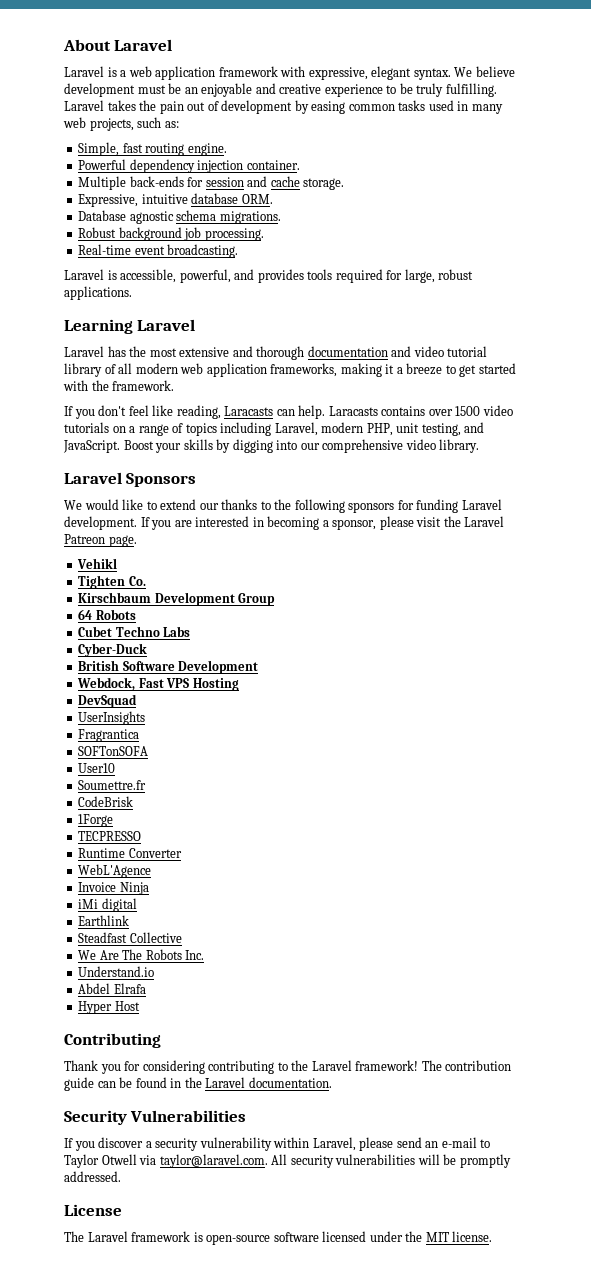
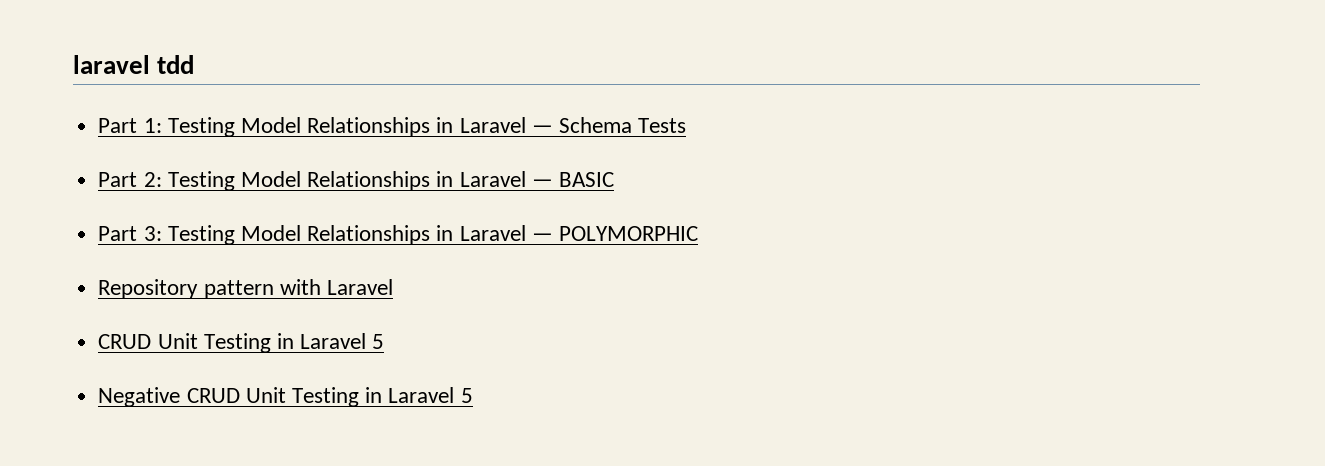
[63,39,173,51] [64,66,515,80] [64,83,497,97] [64,100,503,114] [63,117,179,131] [78,142,227,156] [78,159,300,173] [78,176,345,190] [78,193,273,207] [78,210,281,224] [78,227,264,241] [78,244,239,258] [64,269,474,283] [64,286,132,300] [64,319,196,334] [64,346,488,360] [64,363,516,377] [63,380,175,391] [64,405,513,419] [64,422,485,436] [63,439,480,453] [64,472,197,487] [64,499,502,513] [64,516,505,530] [64,534,137,547] [77,558,118,569] [78,575,146,589] [78,592,276,606] [78,609,136,620] [78,626,191,637] [78,643,148,657] [78,660,259,674] [77,677,239,691] [78,694,138,708] [78,711,146,725] [78,729,140,742] [78,746,149,756] [78,763,116,773] [78,780,147,790] [78,796,134,807] [78,814,114,827] [78,831,142,841] [78,848,182,858] [78,864,152,878] [78,882,149,895] [78,898,137,912] [78,915,130,926] [78,932,182,943] [78,949,205,960] [78,966,155,977] [78,983,146,994] [78,1001,140,1014] [64,1033,161,1048] [64,1060,512,1074] [64,1077,332,1091] [64,1110,247,1125] [64,1137,491,1151] [64,1154,511,1168] [64,1171,121,1182] [64,1204,122,1216] [64,1231,493,1245] About Laravel // Laravel is a web application framework with expressive, elegant syntax. We believe development must be an enjoyable and creative experience to be truly fulfilling. Laravel takes the pain out of development by easing common tasks used in many web projects, such as: // Simple, fast routing engine. // Powerful dependency injection container. // Multiple back-ends for session and cache storage. // Expressive, intuitive database ORM. // Database agnostic schema migrations. // Robust background job processing. // Real-time event broadcasting. // Laravel is accessible, powerful, and provides tools required for large, robust applications. // Learning Laravel // Laravel has the most extensive and thorough documentation and video tutorial library of all modern web application frameworks, making it a breeze to get started with the framework. // If you don't feel like reading, Laracasts can help. Laracasts contains over 1500 video tutorials on a range of topics including Laravel, modern PHP, unit testing, and JavaScript. Boost your skills by digging into our comprehensive video library. // Laravel Sponsors // We would like to extend our thanks to the following sponsors for funding Laravel development. If you are interested in becoming a sponsor, please visit the Laravel Patreon page. // Vehikl // Tighten Co. // Kirschbaum Development Group // 64 Robots // Cubet Techno Labs // Cyber-Duck // British Software Development // Webdock, Fast VPS Hosting // DevSquad // UserInsights // Fragrantica // SOFTonSOFA // User10 // Soumettre.fr // CodeBrisk // 1Forge // TECPRESSO // Runtime Converter // WebL'Agence // Invoice Ninja // iMi digital // Earthlink // Steadfast Collective // We Are The Robots Inc. // Understand.io // Abdel Elrafa // Hyper Host // Contributing // Thank you for considering contributing to the Laravel framework! The contribution guide can be found in the Laravel documentation. // Security Vulnerabilities // If you discover a security vulnerability within Laravel, please send an e-mail to Taylor Otwell via taylor@laravel.com. All security vulnerabilities will be promptly addressed. // License // The Laravel framework is open-source software licensed under the MIT license. -> [73,55,195,74] [98,117,687,137] [98,171,614,191] [98,225,698,245] [98,279,393,299] [98,333,385,353] [98,387,473,407] laravel tdd // Part 1: Testing Model Relationships in Laravel — Schema Tests // Part 2: Testing Model Relationships in Laravel — BASIC // Part 3: Testing Model Relationships in Laravel — POLYMORPHIC // Repository pattern with Laravel // CRUD Unit Testing in Laravel 5 // Negative CRUD Unit Testing in Laravel 5

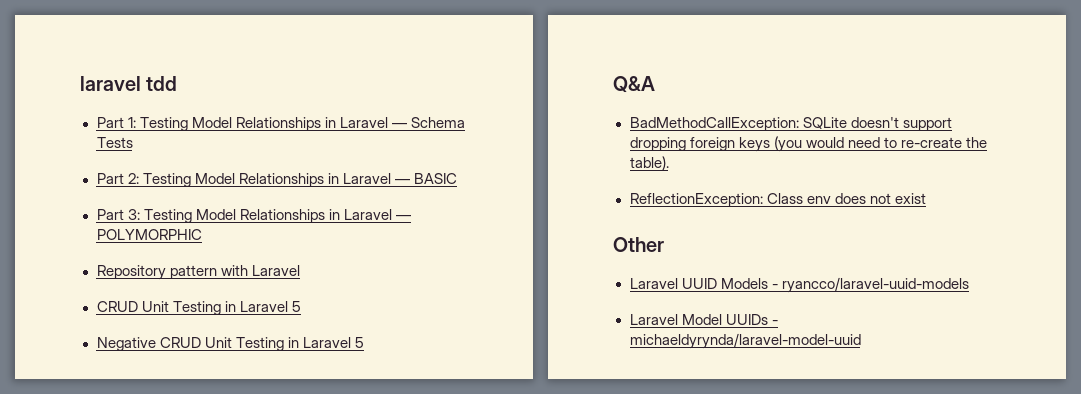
(473, 395) none -> [613,76,655,93] [629,117,952,131] [629,136,987,152] [629,156,669,170] [629,193,926,207] [613,237,664,252] [629,277,969,293] [629,314,778,325] [629,333,861,349] // Q&A // BadMethodCallException: SQLite doesn't support dropping foreign keys (you would need to re-create the table). // ReflectionException: Class env does not exist // Other // Laravel UUID Models - ryancco/laravel-uuid-models // Laravel Model UUIDs - michaeldyrynda/laravel-model-uuid

